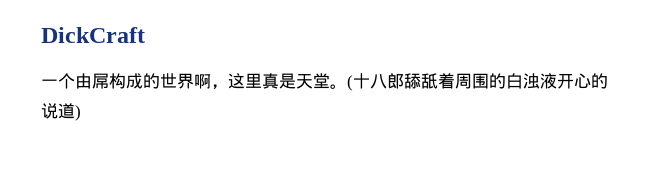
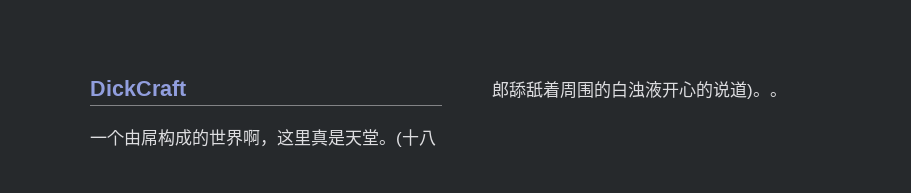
(81, 113) none -> [753,92,787,97] 。。

